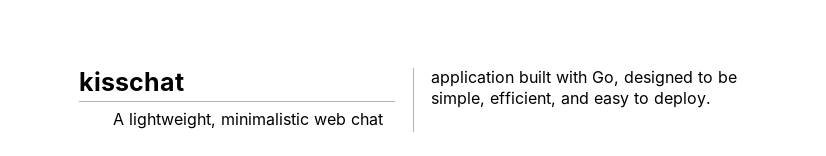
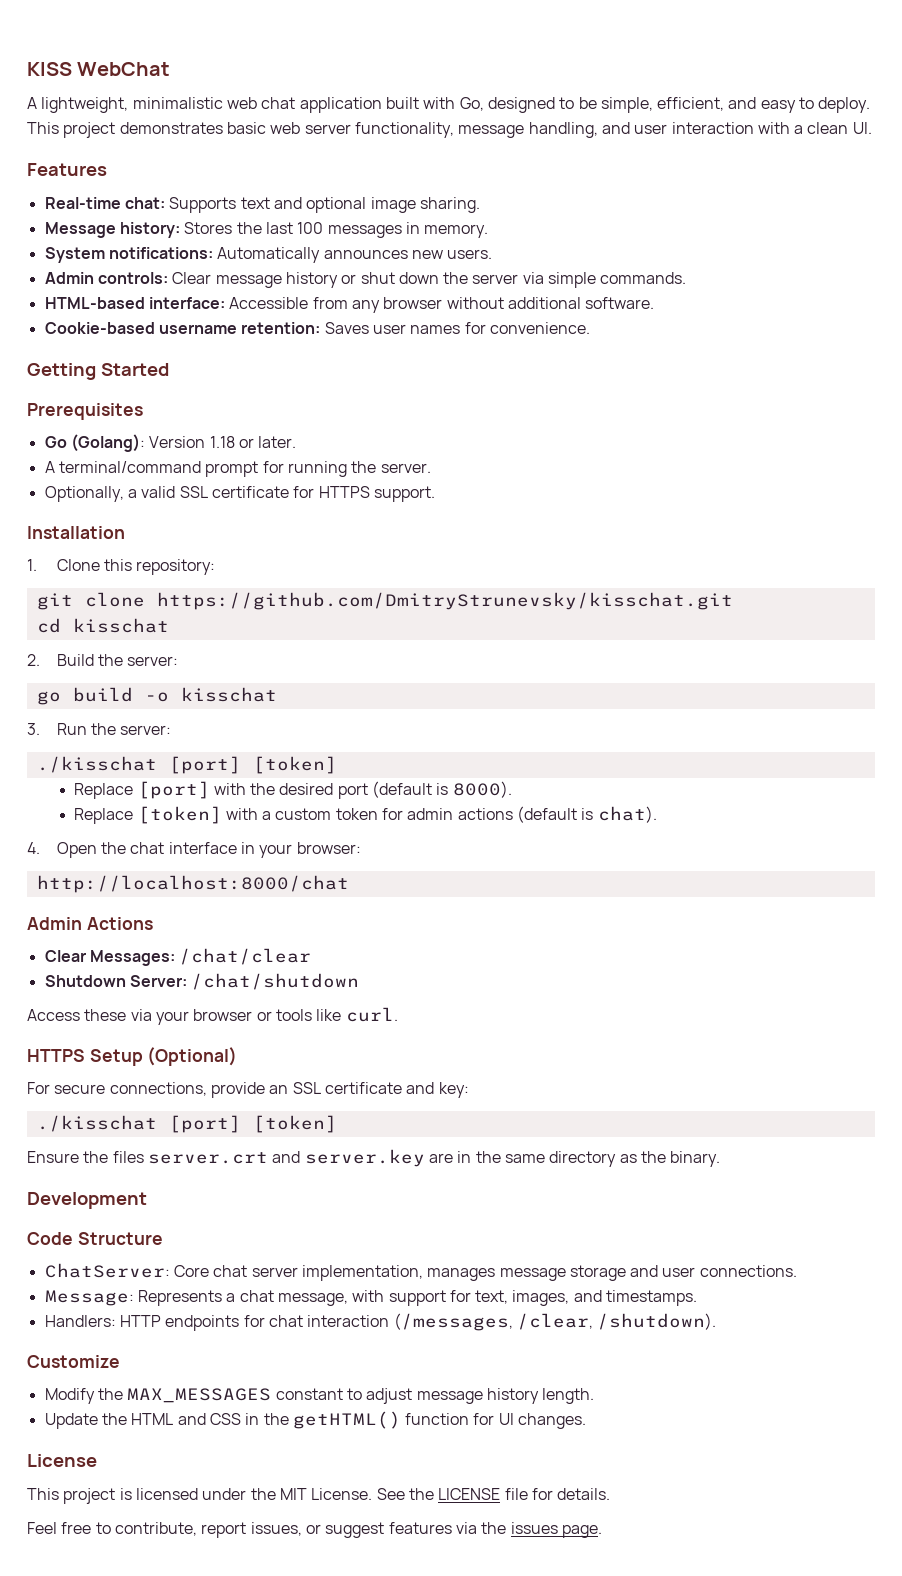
[79,71,184,91] kisschat -> [27,62,171,76] KISS WebChat
(711, 100) none -> [27,122,872,138] [27,163,107,176] [44,197,480,213] [44,222,489,238] [44,247,493,263] [44,272,687,288] [44,297,655,313] [44,322,590,334] [27,363,169,380] [27,403,143,420] [44,434,297,452] [44,461,431,477] [44,486,435,502] [27,526,125,539] [27,559,216,575] [36,592,733,610] [36,618,169,633] [27,654,179,666] [36,687,277,705] [27,723,172,735] [36,756,337,774] [74,781,512,799] [74,806,657,824] [27,842,361,858] [36,875,349,893] [27,917,153,930] [44,948,312,966] [44,973,360,990] [27,1007,398,1025] [27,1047,238,1066] [27,1082,469,1098] [36,1115,337,1133] [27,1149,721,1167] [27,1192,147,1209] [27,1232,163,1245] [44,1263,797,1281] [44,1290,698,1306] [44,1313,717,1331] [27,1355,120,1368] [44,1388,595,1404] [44,1411,587,1429] [27,1454,97,1467] [27,1488,611,1504] [27,1522,602,1538] This project demonstrates basic web server functionality, message handling, and user interaction with a clean UI. // Features // Real-time chat: Supports text and optional image sharing. // Message history: Stores the last 100 messages in memory. // System notifications: Automatically announces new users. // Admin controls: Clear message history or shut down the server via simple commands. // HTML-based interface: Accessible from any browser without additional software. // Cookie-based username retention: Saves user names for convenience. // Getting Started // Prerequisites // Go (Golang): Version 1.18 or later. // A terminal/command prompt for running the server. // Optionally, a valid SSL certificate for HTTPS support. // Installation // 1. Clone this repository: // git clone https://github.com/DmitryStrunevsky/kisschat.git // cd kisschat // 2. Build the server: // go build -o kisschat // 3. Run the server: // ./kisschat [port] [token] // Replace [port] with the desired port (default is 8000). // Replace [token] with a custom token for admin actions (default is chat). // 4. Open the chat interface in your browser: // http://localhost:8000/chat // Admin Actions // Clear Messages: /chat/clear // Shutdown Server: /chat/shutdown // Access these via your browser or tools like curl. // HTTPS Setup (Optional) // For secure connections, provide an SSL certificate and key: // ./kisschat [port] [token] // Ensure the files server.crt and server.key are in the same directory as the binary. // Development // Code Structure // ChatServer: Core chat server implementation, manages message storage and user connections. // Message: Represents a chat message, with support for text, images, and timestamps. // Handlers: HTTP endpoints for chat interaction (/messages, /clear, /shutdown). // Customize // Modify the MAX_MESSAGES constant to adjust message history length. // Update the HTML and CSS in the getHTML() function for UI changes. // License // This project is licensed under the MIT License. See the LICENSE file for details. // Feel free to contribute, report issues, or suggest features via the issues page.

